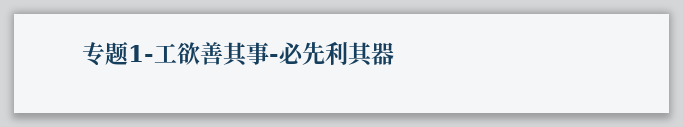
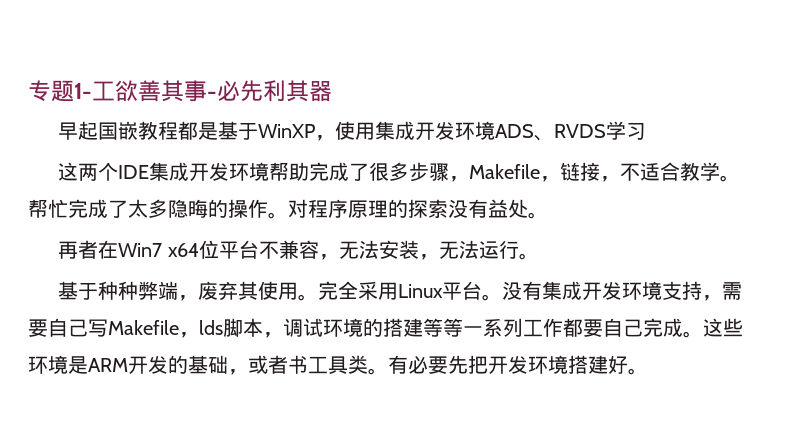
(394, 53) none -> [58,121,647,141] [58,162,741,182] [28,199,548,219] [58,240,539,260] [58,281,743,301] [28,318,743,338] [28,355,648,375] // 早起国嵌教程都是基于WinXP，使用集成开发环境ADS、RVDS学习 // 这两个IDE集成开发环境帮助完成了很多步骤，Makefile，链接，不适合教学。帮忙完成了太多隐晦的操作。对程序原理的探索没有益处。 // 再者在Win7 x64位平台不兼容，无法安装，无法运行。 // 基于种种弊端，废弃其使用。完全采用Linux平台。没有集成开发环境支持，需要自己写Makefile，lds脚本，调试环境的搭建等等一系列工作都要自己完成。这些环境是ARM开发的基础，或者书工具类。有必要先把开发环境搭建好。

